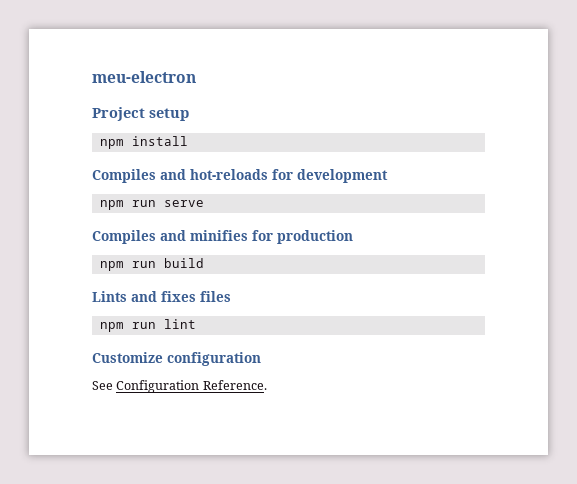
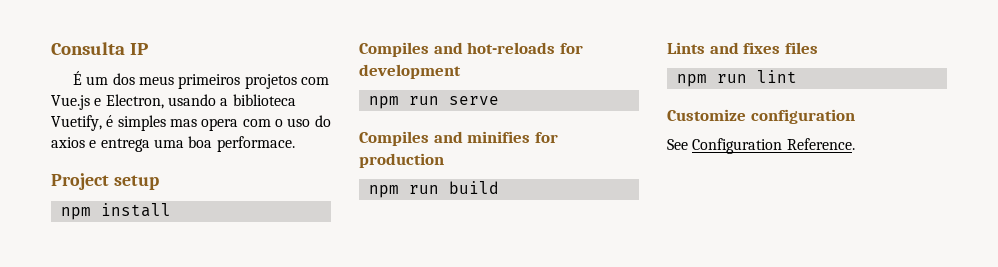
[92,71,196,83] meu-electron -> [51,42,148,55] [72,71,329,89] [51,94,296,110] [51,115,331,131] [51,136,295,152] Consulta IP // É um dos meus primeiros projetos com Vue.js e Electron, usando a biblioteca Vuetify, é simples mas opera com o uso do axios e entrega uma boa performace.

